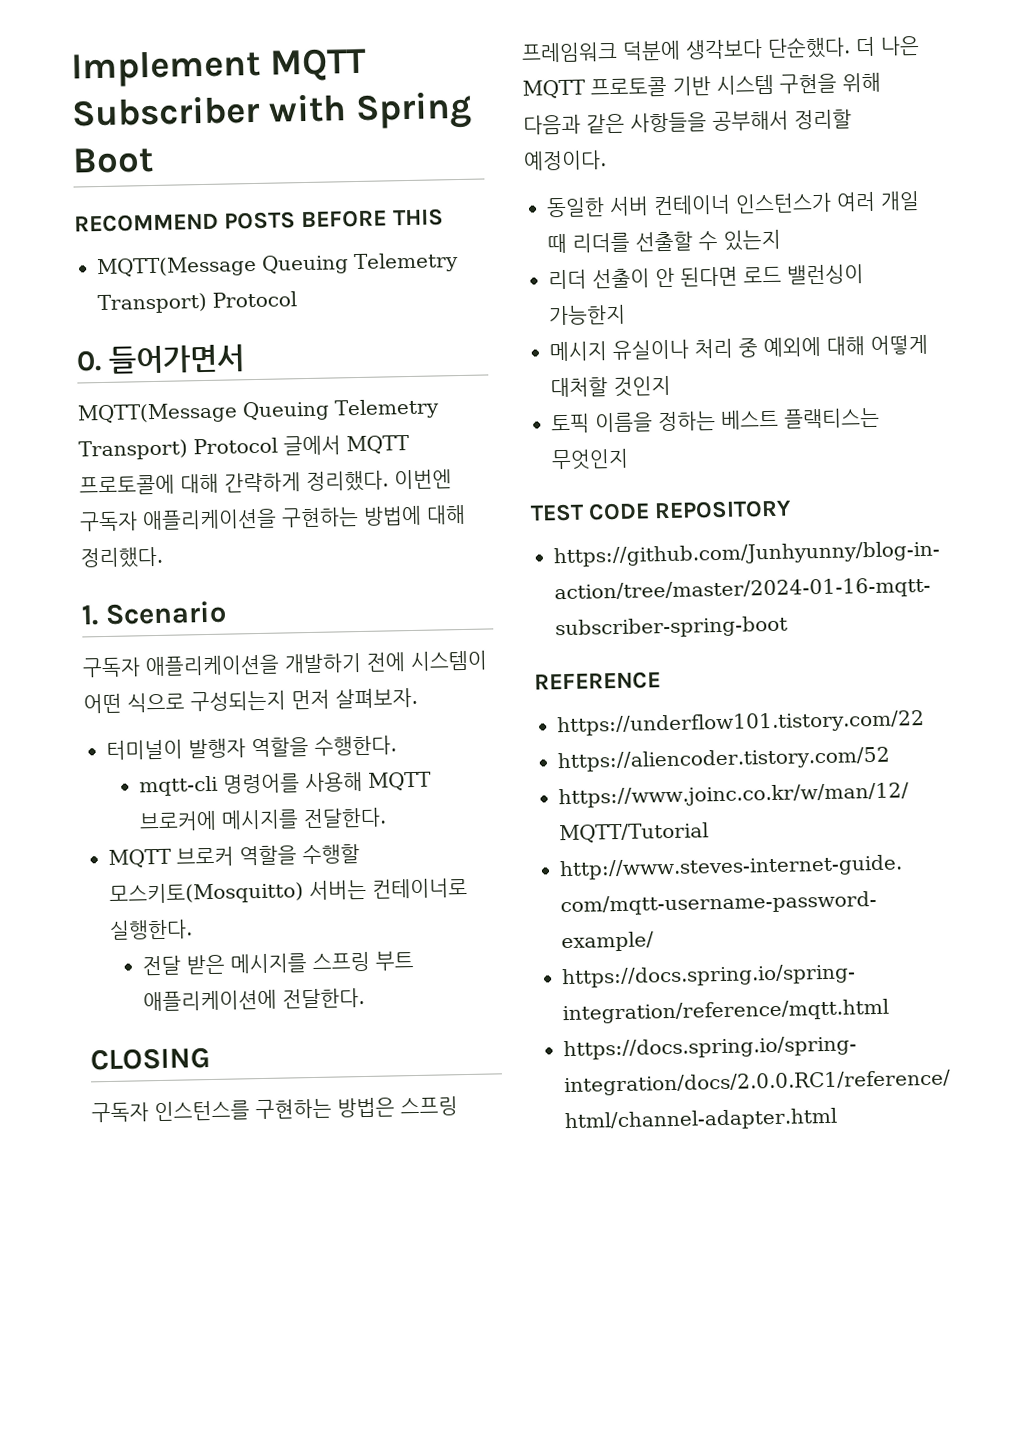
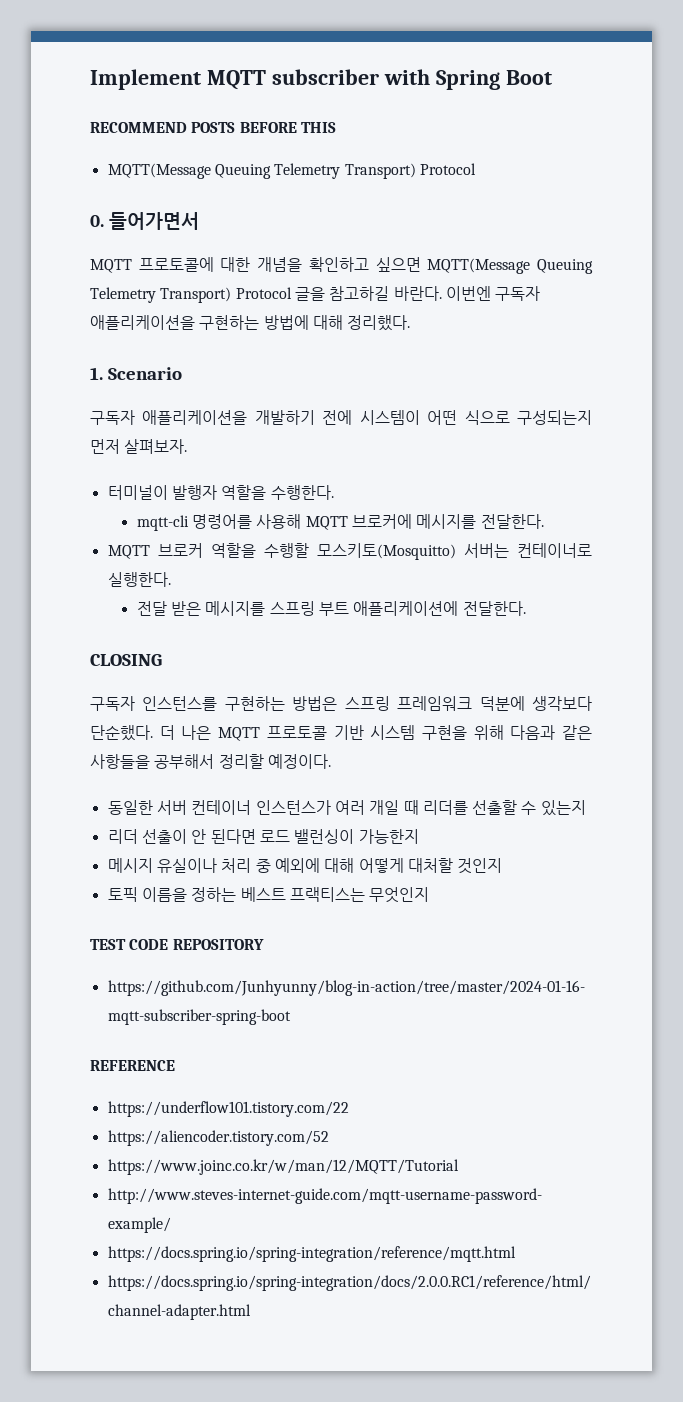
[71,95,261,127] Subscriber -> [271,69,379,85] subscriber
[77,398,440,425] [78,435,410,461] [79,470,389,496] MQTT(Message Queuing Telemetry Transport) Protocol 글에서 MQTT 프로토콜에 대해 간략하게 정리했다. -> [90,257,593,274] [90,286,442,303] MQTT 프로토콜에 대한 개념을 확인하고 싶으면 MQTT(Message Queuing Telemetry Transport) Protocol 글을 참고하길 바란다.
[784,407,880,429] 플랙티스는 -> [289,887,365,902] 프랙티스는

